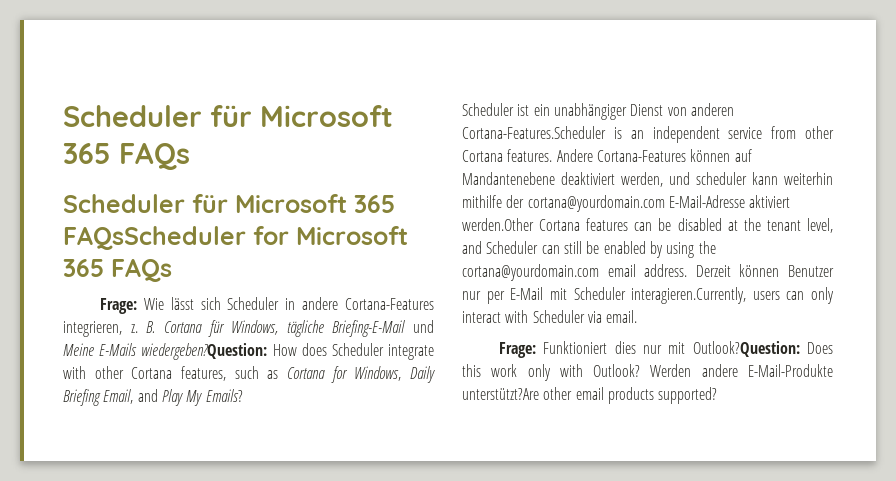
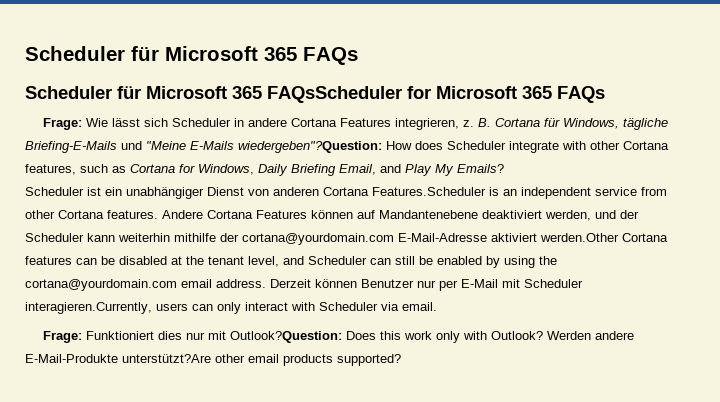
[345,298,435,310] Cortana-Features -> [291,118,392,127] Cortana Features
[332,320,434,337] [63,343,268,360] Briefing-E-Mail und Meine E-Mails wiedergeben?Question: -> [25,141,382,153] Briefing-E-Mails und "Meine E-Mails wiedergeben"?Question:
[462,126,606,139] Cortana-Features.Scheduler -> [323,187,486,196] Cortana Features.Scheduler
[596,150,686,162] Cortana-Features -> [207,210,307,219] Cortana Features
[696,172,747,185] scheduler -> [620,210,639,219] [25,233,84,242] der Scheduler

